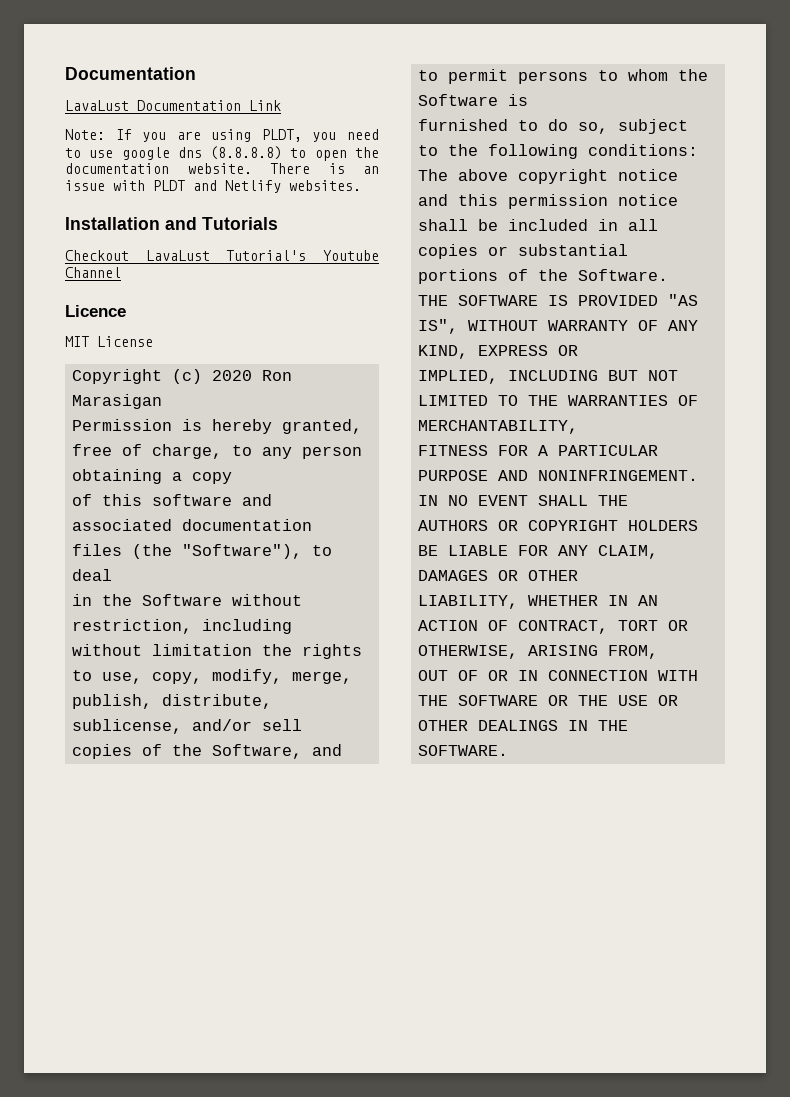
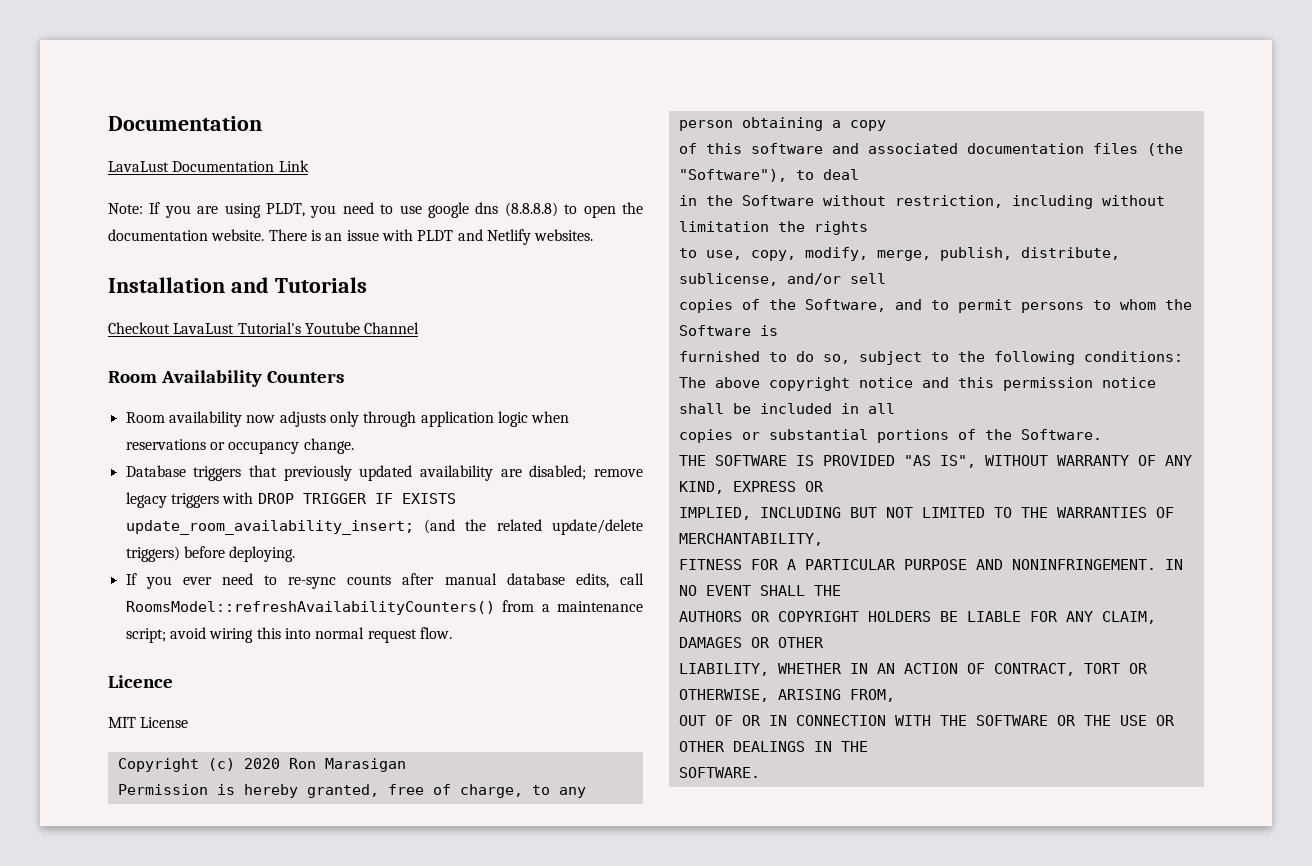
(121, 272) none -> [108,370,344,387] [125,411,570,427] [125,438,354,454] [125,465,643,481] [125,492,456,508] [125,519,644,535] [125,546,296,562] [125,573,644,589] [125,600,643,615] [125,627,452,643] // Room Availability Counters // Room availability now adjusts only through application logic when reservations or occupancy change. // Database triggers that previously updated availability are disabled; remove legacy triggers with DROP TRIGGER IF EXISTS update_room_availability_insert; (and the related update/delete triggers) before deploying. // If you ever need to re-sync counts after manual database edits, call RoomsModel::refreshAvailabilityCounters() from a maintenance script; avoid wiring this into normal request flow.

